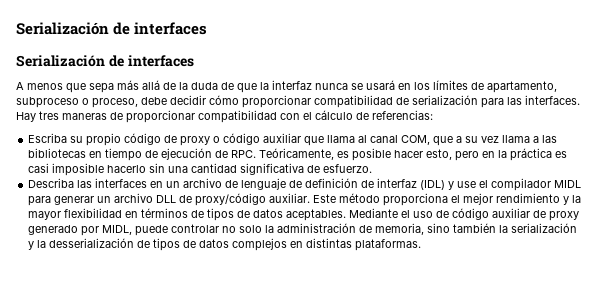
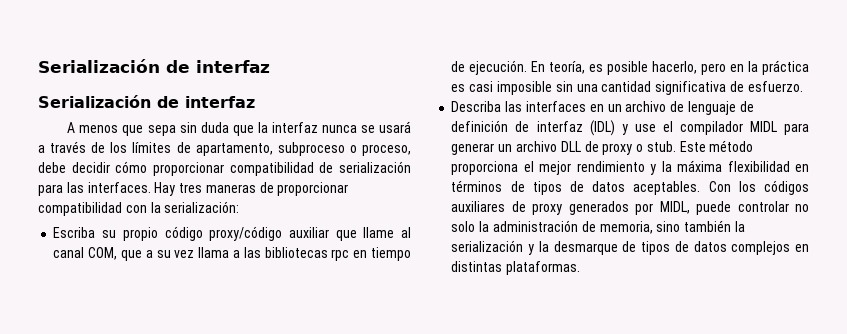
[16,22,208,35] [16,55,194,67] Serialización de interfaces // Serialización de interfaces -> [38,59,270,73] [38,95,255,108] Serialización de interfaz // Serialización de interfaz
[117,80,234,90] más allá de la duda de -> [179,122,229,133] sin duda
[398,83,411,90] en -> [38,141,106,153] a través de
[303,110,433,120] el cálculo de referencias: -> [150,201,240,213] la serialización:
[164,133,261,146] de proxy o código -> [209,226,283,241] proxy/código
[327,135,356,143] llama -> [363,227,395,238] llame
(87, 153) none -> [331,249,350,261] rpc
[161,148,453,161] ejecución de RPC. Teóricamente, es posible hacer esto, -> [469,60,698,75] ejecución. En teoría, es posible hacerlo,
[107,165,147,173] hacerlo -> (552, 88) none
[195,193,311,206] proxy/código auxiliar. -> [602,141,676,155] proxy o stub.
[28,211,62,220] mayor -> [677,160,723,172] máxima
[349,208,580,221] [28,225,79,235] Mediante el uso de código auxiliar de proxy generado -> [708,180,809,195] [451,201,629,215] Con los códigos auxiliares de proxy generados
[49,238,135,248] desserialización -> [553,241,618,255] desmarque

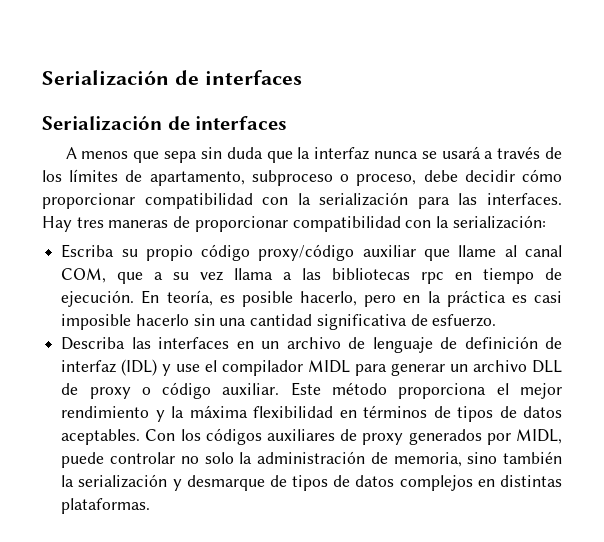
[38,59,270,73] [38,95,255,108] Serialización de interfaz // Serialización de interfaz -> [42,70,302,86] [42,116,288,131] Serialización de interfaces // Serialización de interfaces
[319,162,334,173] de -> [262,193,311,205] con la
(552, 88) none -> [135,314,189,326] hacerlo
[646,141,676,152] stub. -> [162,382,280,399] código auxiliar.
[538,241,549,252] la -> (182, 485) none

